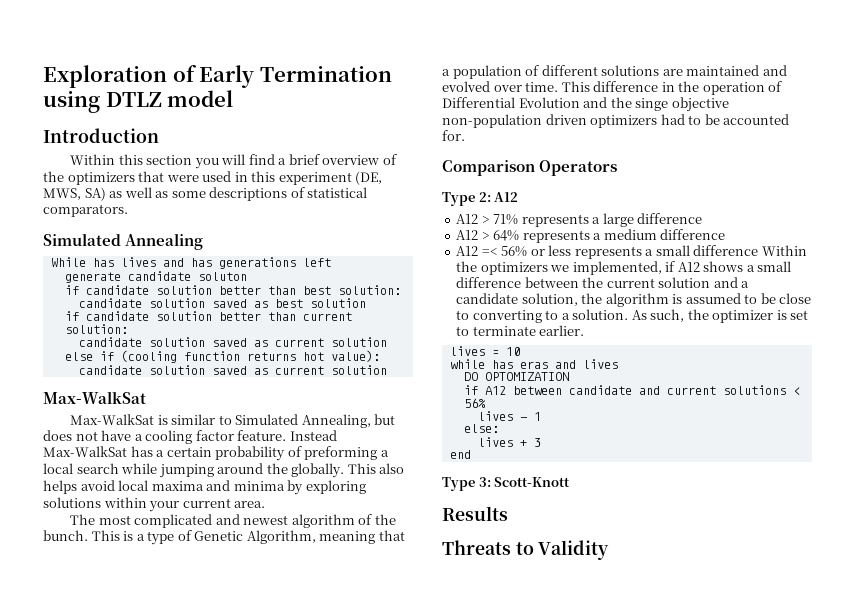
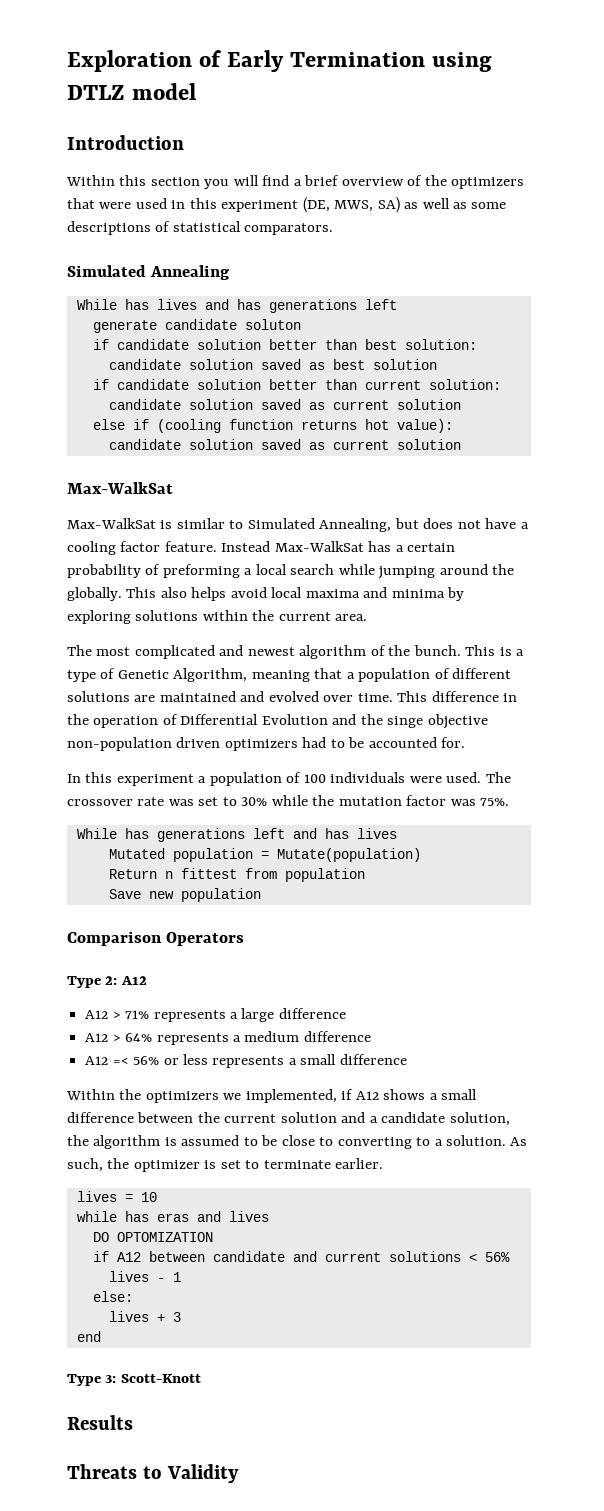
[149,501,180,512] your -> [252,610,275,621] the
(465, 135) none -> [67,772,511,786] [67,795,510,806] [76,828,397,842] [108,848,421,862] [108,868,365,882] [108,888,261,902] // In this experiment a population of 100 individuals were used. The crossover rate was set to 30% while the mutation factor was 75%. // While has generations left and has lives // Mutated population = Mutate(population) // Return n fittest from population // Save new population
(759, 250) none -> (407, 1059) //

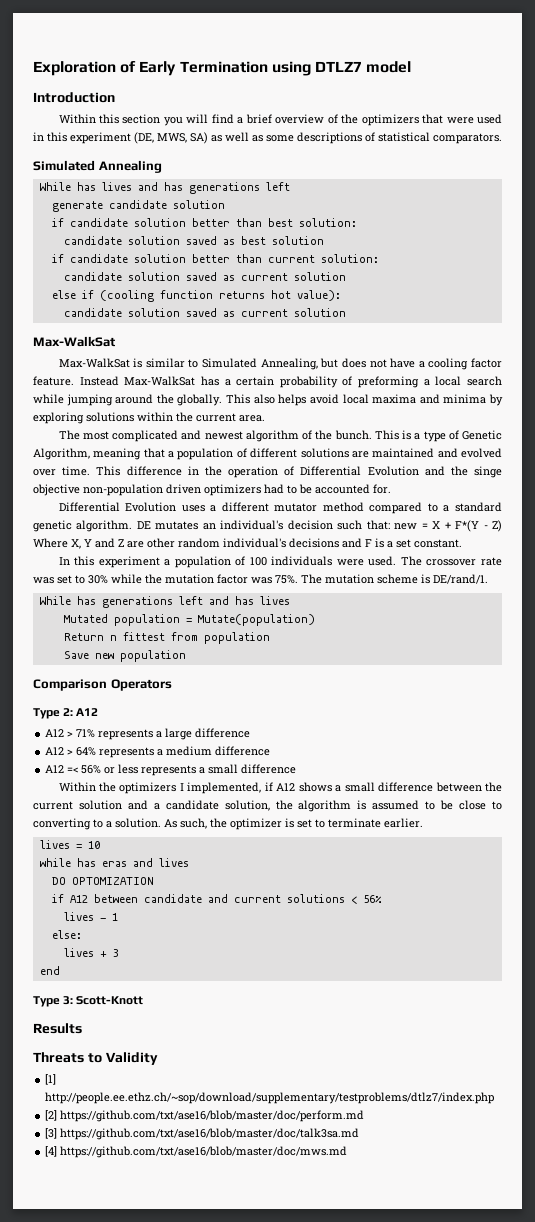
[67,85,125,100] DTLZ -> [314,61,362,72] DTLZ7
[244,319,301,330] soluton -> [172,200,225,209] solution
(466, 742) none -> [58,502,502,514] [33,520,502,532] [33,538,462,549] // Differential Evolution uses a different mutator method compared to a standard genetic algorithm. DE mutates an individual's decision such that: new = X + F*(Y - Z) Where X, Y and Z are other random individual's decisions and F is a set constant.
(510, 802) none -> [301,574,488,584] The mutation scheme is DE/rand/1.
[223,1093,242,1100] we -> [179,783,184,791] I
(239, 1473) none -> [45,1074,57,1085] [45,1092,495,1104] [45,1110,365,1122] [45,1128,360,1140] [45,1146,348,1158] // [1] http://people.ee.ethz.ch/~sop/download/supplementary/testproblems/dtlz7/index.php // [2] https://github.com/txt/ase16/blob/master/doc/perform.md // [3] https://github.com/txt/ase16/blob/master/doc/talk3sa.md // [4] https://github.com/txt/ase16/blob/master/doc/mws.md

